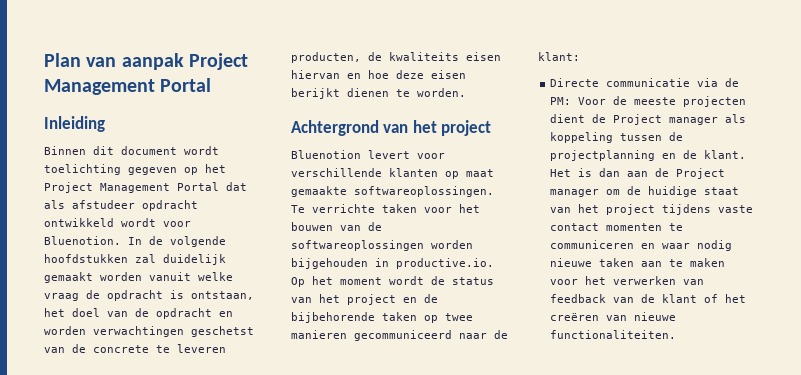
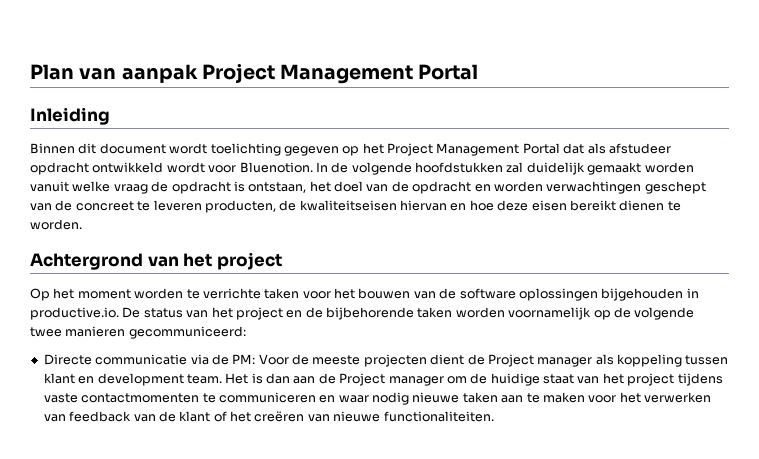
[191,326,254,337] [44,344,149,353] geschetst van de concrete -> [644,181,706,194] [30,200,134,211] geschept van de concreet
[389,52,501,61] kwaliteits eisen -> [299,200,397,211] kwaliteitseisen
[291,88,340,99] berijkt -> [569,200,616,211] bereikt
[291,150,445,159] [291,168,494,179] [291,186,494,197] [291,205,305,213] Bluenotion levert voor verschillende klanten op maat gemaakte softwareoplossingen. Te -> [30,288,200,301] Op het moment worden te
[291,240,473,251] softwareoplossingen worden -> [459,288,598,301] software oplossingen
[291,276,445,287] Op het moment wordt de -> [122,307,141,318] De
[424,313,473,323] [291,330,508,341] [538,52,580,61] op twee manieren gecommuniceerd naar de klant: -> [455,307,695,320] [30,326,246,339] worden voornamelijk op de volgende twee manieren gecommuniceerd:
[669,132,684,141] [550,150,747,161] de projectplanning en de klant. -> [43,373,222,386] klant en development team.
[550,223,663,231] contact momenten -> [81,393,200,403] contactmomenten

